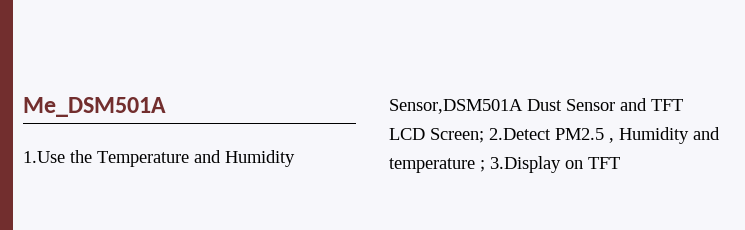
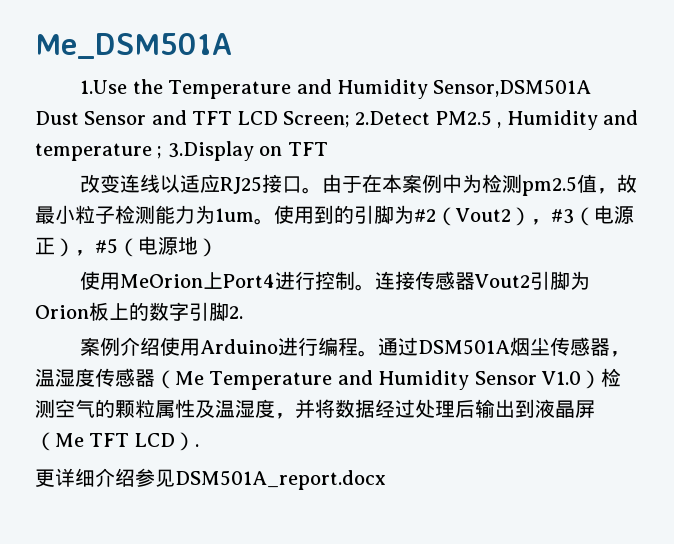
(620, 163) none -> [80,174,638,196] [35,205,634,226] [35,236,218,257] [80,271,591,291] [35,302,243,321] [80,337,631,357] [35,368,621,390] [35,399,595,419] [35,432,199,451] [35,468,386,490] // 改变连线以适应RJ25接口。由于在本案例中为检测pm2.5值，故最小粒子检测能力为1um。使用到的引脚为#2（Vout2），#3（电源正），#5（电源地） // 使用MeOrion上Port4进行控制。连接传感器Vout2引脚为Orion板上的数字引脚2. // 案例介绍使用Arduino进行编程。通过DSM501A烟尘传感器，温湿度传感器（Me Temperature and Humidity Sensor V1.0）检测空气的颗粒属性及温湿度，并将数据经过处理后输出到液晶屏（Me TFT LCD）. // 更详细介绍参见DSM501A_report.docx

